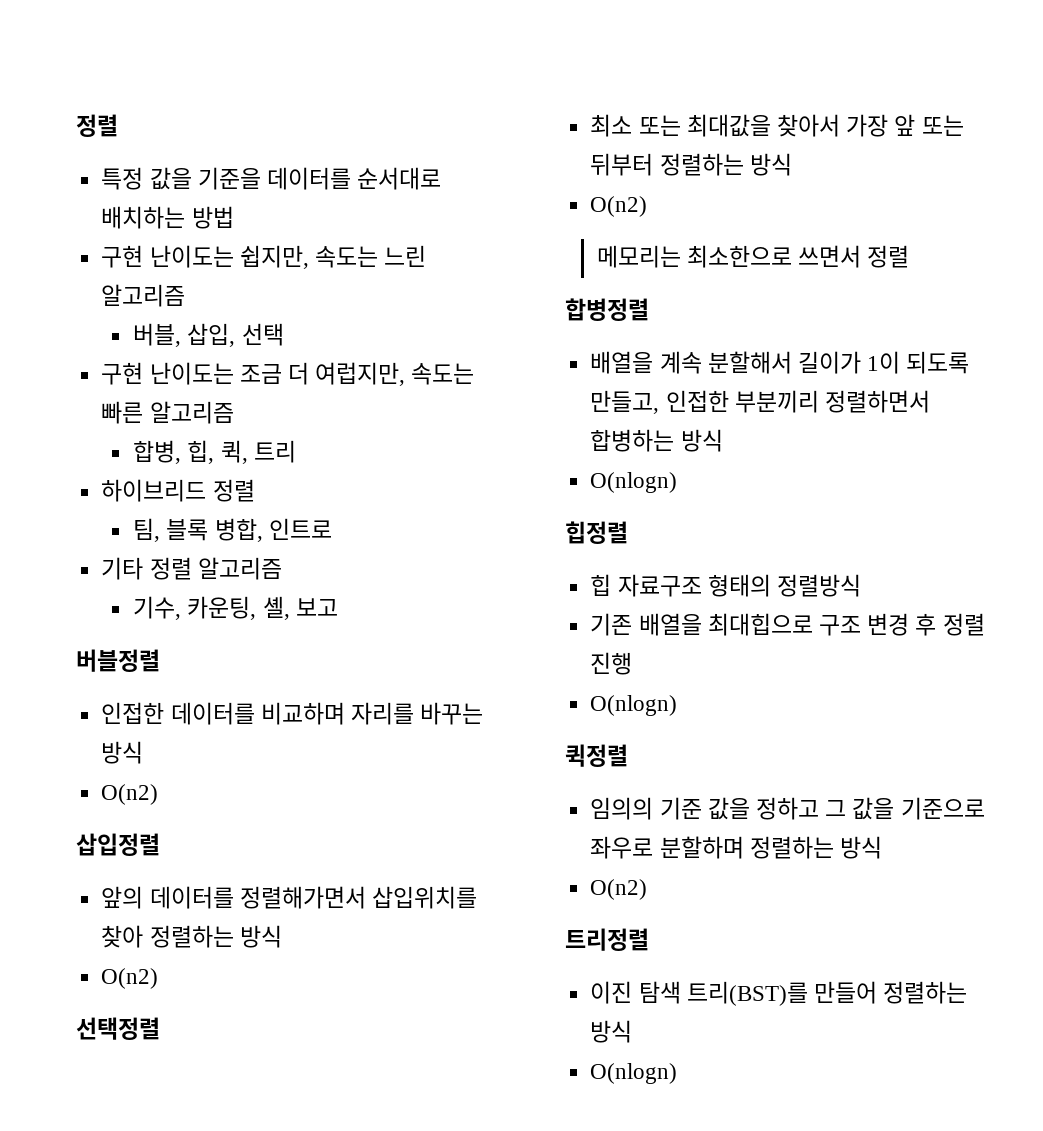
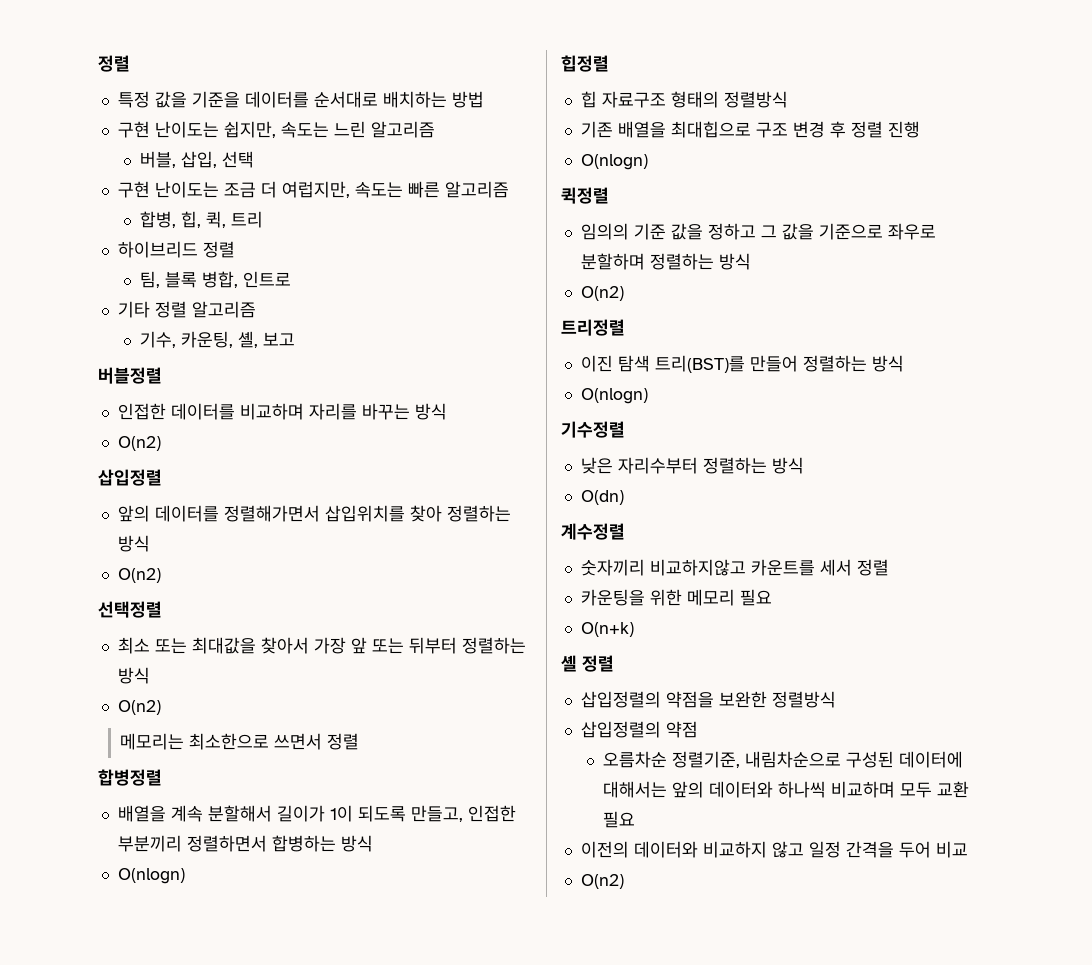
(678, 1073) none -> [561,421,625,438] [580,457,804,474] [580,490,624,505] [561,523,625,540] [580,559,889,576] [580,589,772,606] [580,622,634,637] [561,655,614,672] [580,691,836,708] [580,721,698,738] [603,751,964,768] [603,781,970,798] [603,811,636,828] [580,841,968,858] [580,874,624,889] // 기수정렬 // 낮은 자리수부터 정렬하는 방식 // O(dn) // 계수정렬 // 숫자끼리 비교하지않고 카운트를 세서 정렬 // 카운팅을 위한 메모리 필요 // O(n+k) // 셸 정렬 // 삽입정렬의 약점을 보완한 정렬방식 // 삽입정렬의 약점 // 오름차순 정렬기준, 내림차순으로 구성된 데이터에 대해서는 앞의 데이터와 하나씩 비교하며 모두 교환 필요 // 이전의 데이터와 비교하지 않고 일정 간격을 두어 비교 // O(n2)

